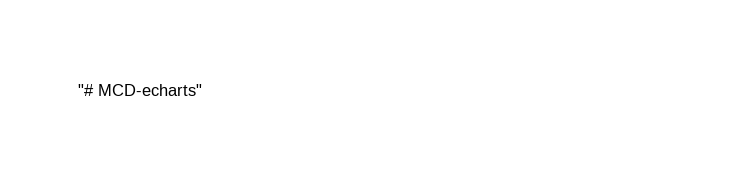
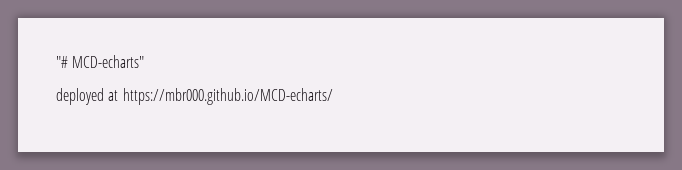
(202, 90) none -> [56,88,333,105] // deployed at https://mbr000.github.io/MCD-echarts/

